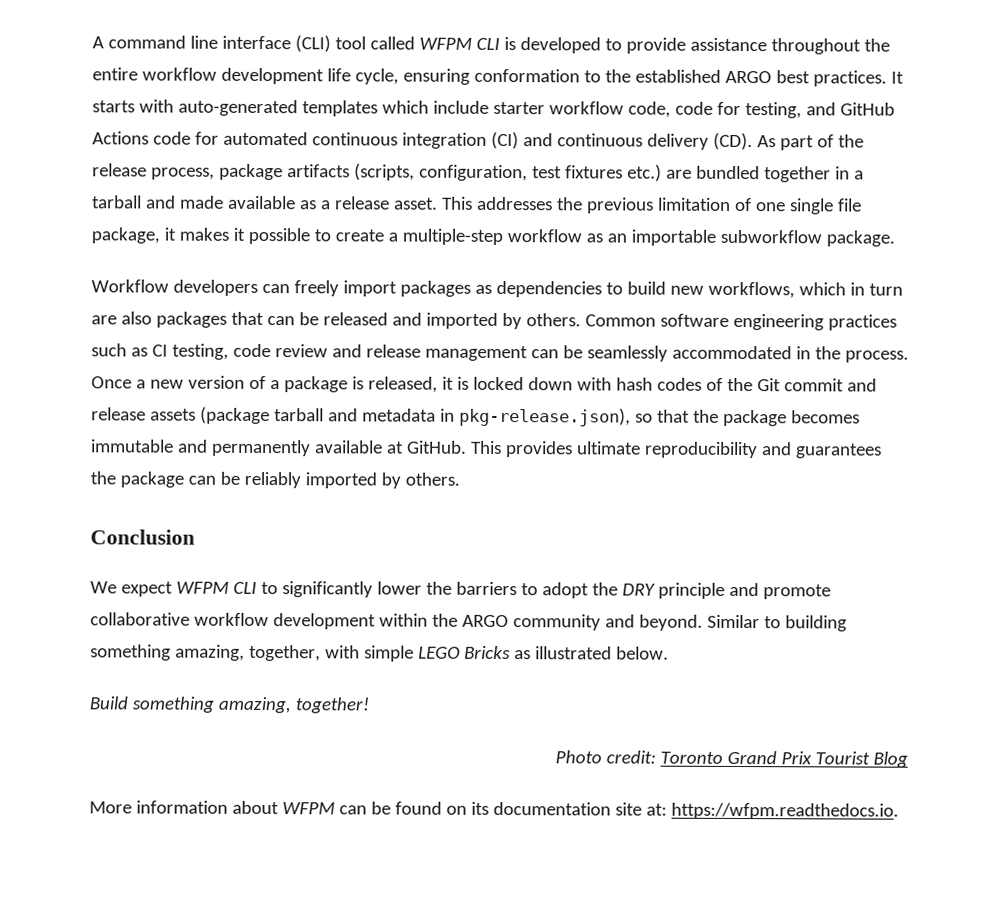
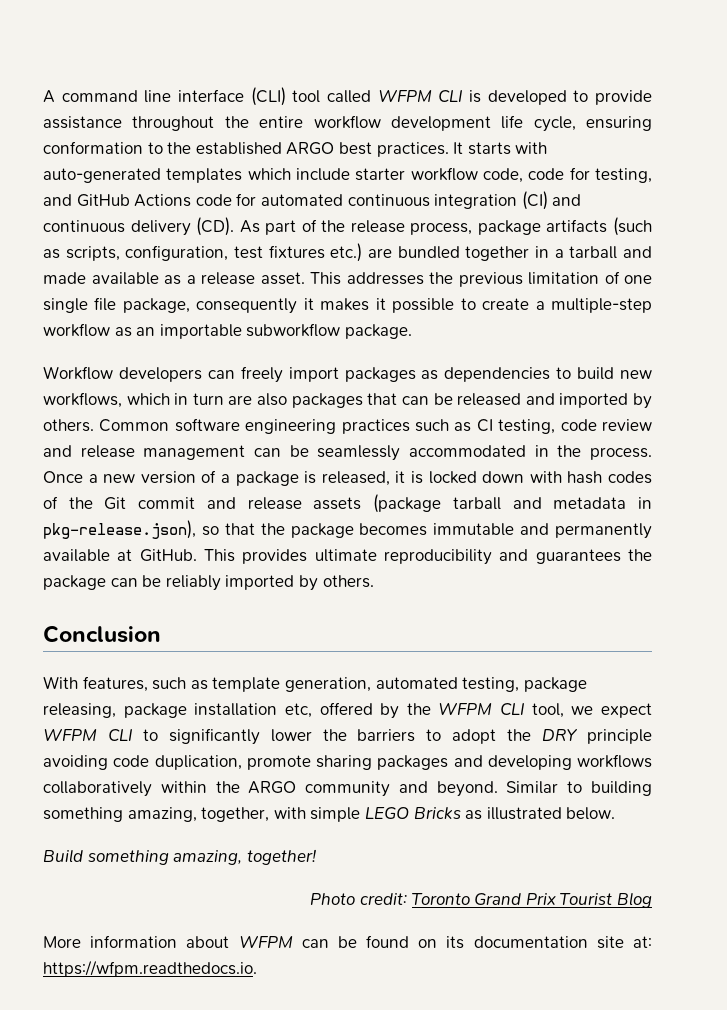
[353,163,415,181] (scripts, -> [613,217,652,236] [43,246,120,261] (such as scripts,
(160, 235) none -> [196,298,298,314] consequently
[90,581,117,594] We -> [43,676,587,692] [43,702,594,719] With features, such as template generation, automated testing, package releasing, package installation etc, offered by the WFPM CLI tool, we
[728,582,831,600] [90,612,376,630] and promote collaborative workflow development -> [43,754,652,770] [43,781,152,797] avoiding code duplication, promote sharing packages and developing workflows collaboratively

